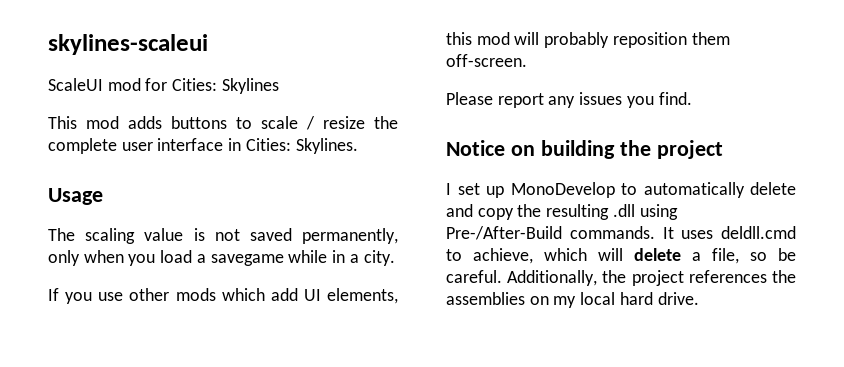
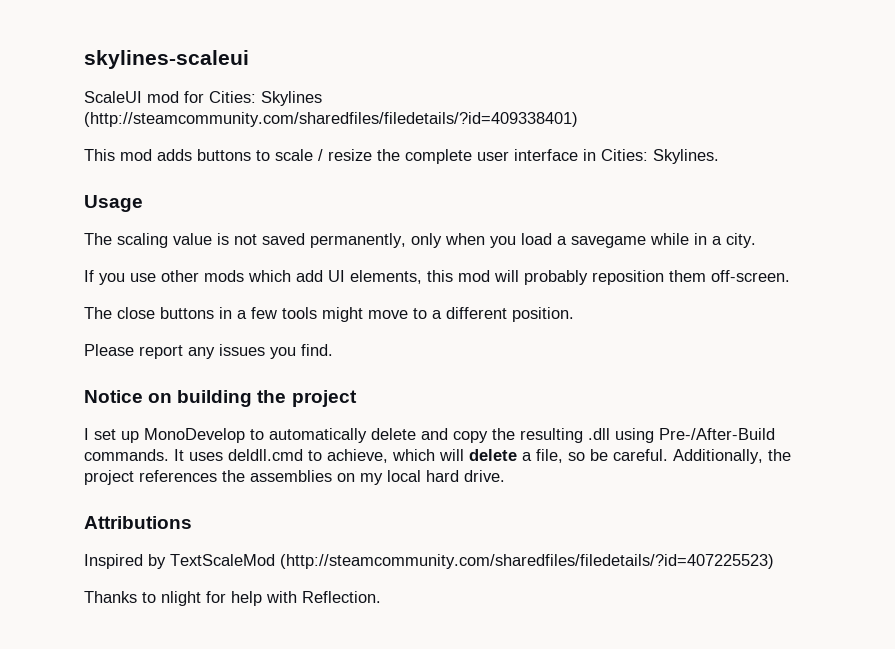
(279, 86) none -> [84,112,578,127] (http://steamcommunity.com/sharedfiles/filedetails/?id=409338401)
(527, 60) none -> [84,307,574,322] // The close buttons in a few tools might move to a different position.
(699, 298) none -> [84,516,192,529] [84,554,774,569] [84,591,381,606] // Attributions // Inspired by TextScaleMod (http://steamcommunity.com/sharedfiles/filedetails/?id=407225523) // Thanks to nlight for help with Reflection.

